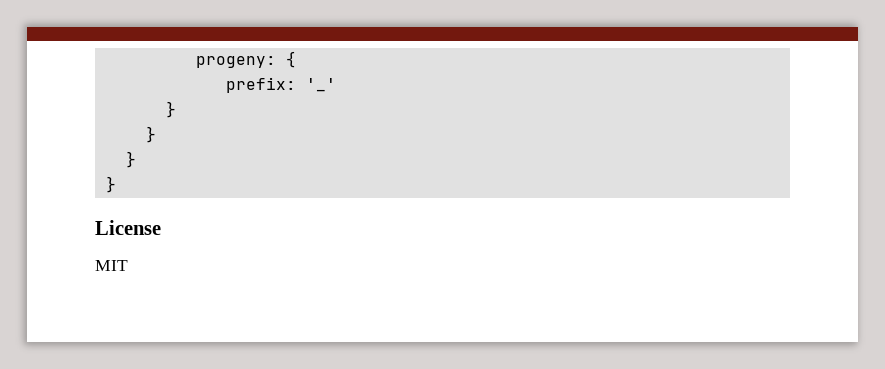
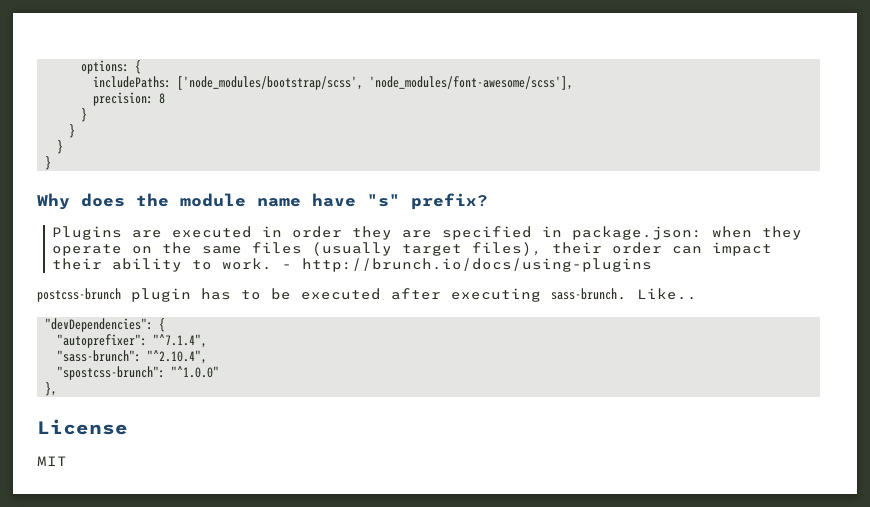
[195,51,296,68] [225,77,336,93] progeny: { // prefix: '_' -> [81,60,142,74] [93,76,574,90] [93,92,166,106] options: { // includePaths: ['node_modules/bootstrap/scss', 'node_modules/font-awesome/scss'], // precision: 8
(116, 184) none -> [37,193,488,210] [52,226,803,240] [52,242,773,256] [52,258,653,272] [37,288,697,302] [45,318,166,332] [57,334,208,348] [57,350,208,364] [57,366,220,380] [45,382,58,396] // Why does the module name have "s" prefix? // Plugins are executed in order they are specified in package.json: when they operate on the same files (usually target files), their order can impact their ability to work. - http://brunch.io/docs/using-plugins // postcss-brunch plugin has to be executed after executing sass-brunch. Like.. // "devDependencies": { // "autoprefixer": "^7.1.4", // "sass-brunch": "^2.10.4", // "spostcss-brunch": "^1.0.0" // },

